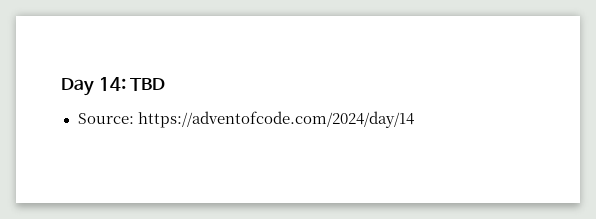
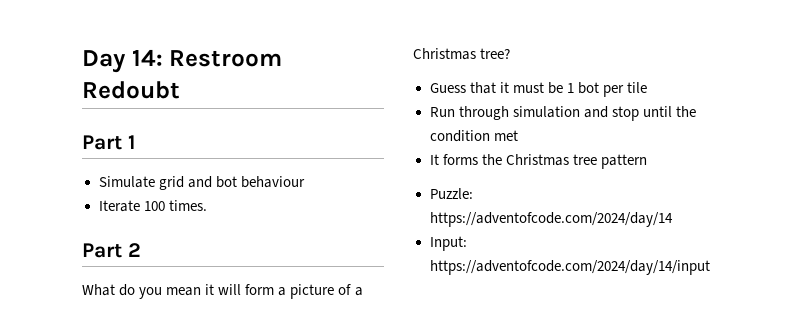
[130,78,166,91] [77,113,134,124] TBD // Source: -> [169,50,283,67] [82,81,180,99] [82,135,135,150] [98,176,305,190] [98,200,207,212] [82,243,141,258] [82,284,363,299] [413,48,511,60] [429,82,647,97] [429,106,696,121] [429,130,518,142] [429,154,647,169] [429,188,473,199] Restroom Redoubt // Part 1 // Simulate grid and bot behaviour // Iterate 100 times. // Part 2 // What do you mean it will form a picture of a Christmas tree? // Guess that it must be 1 bot per tile // Run through simulation and stop until the condition met // It forms the Christmas tree pattern // Puzzle:
(414, 119) none -> [429,236,467,251] [429,260,710,275] // Input: https://adventofcode.com/2024/day/14/input

